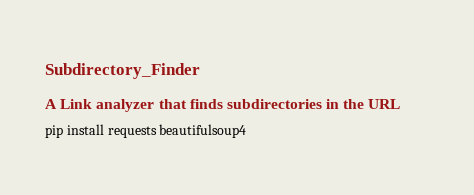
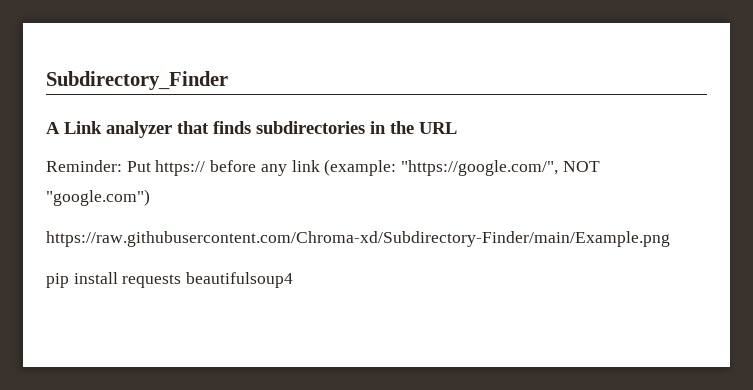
(401, 104) none -> [46,159,600,176] [46,189,150,206] [46,231,670,247] // Reminder: Put https:// before any link (example: "https://google.com/", NOT "google.com") // https://raw.githubusercontent.com/Chroma-xd/Subdirectory-Finder/main/Example.png

